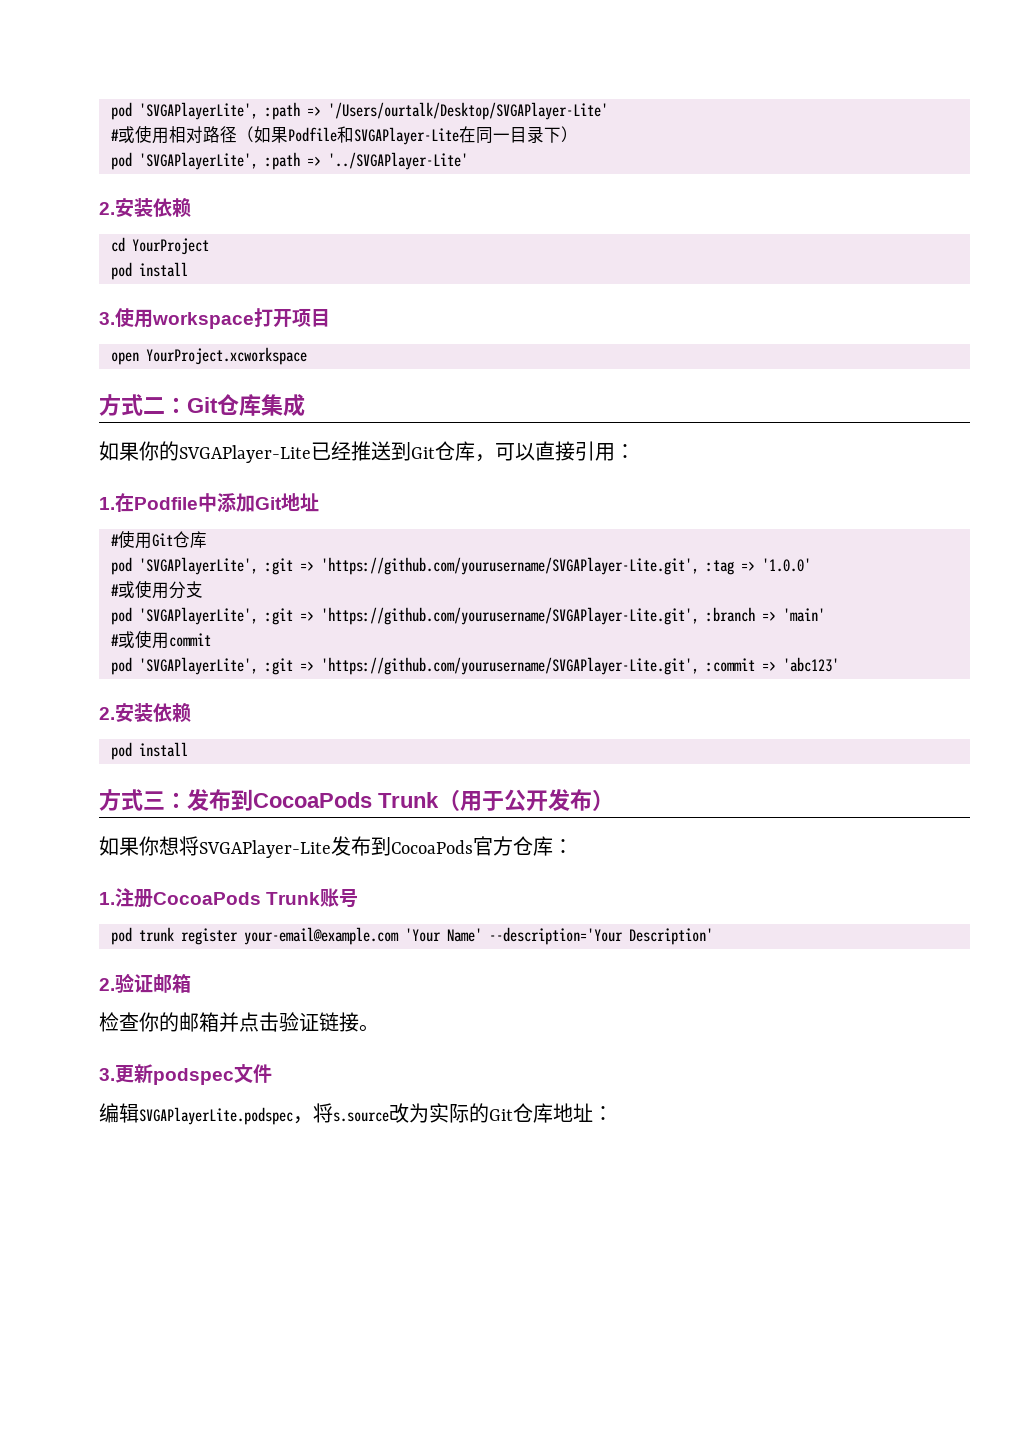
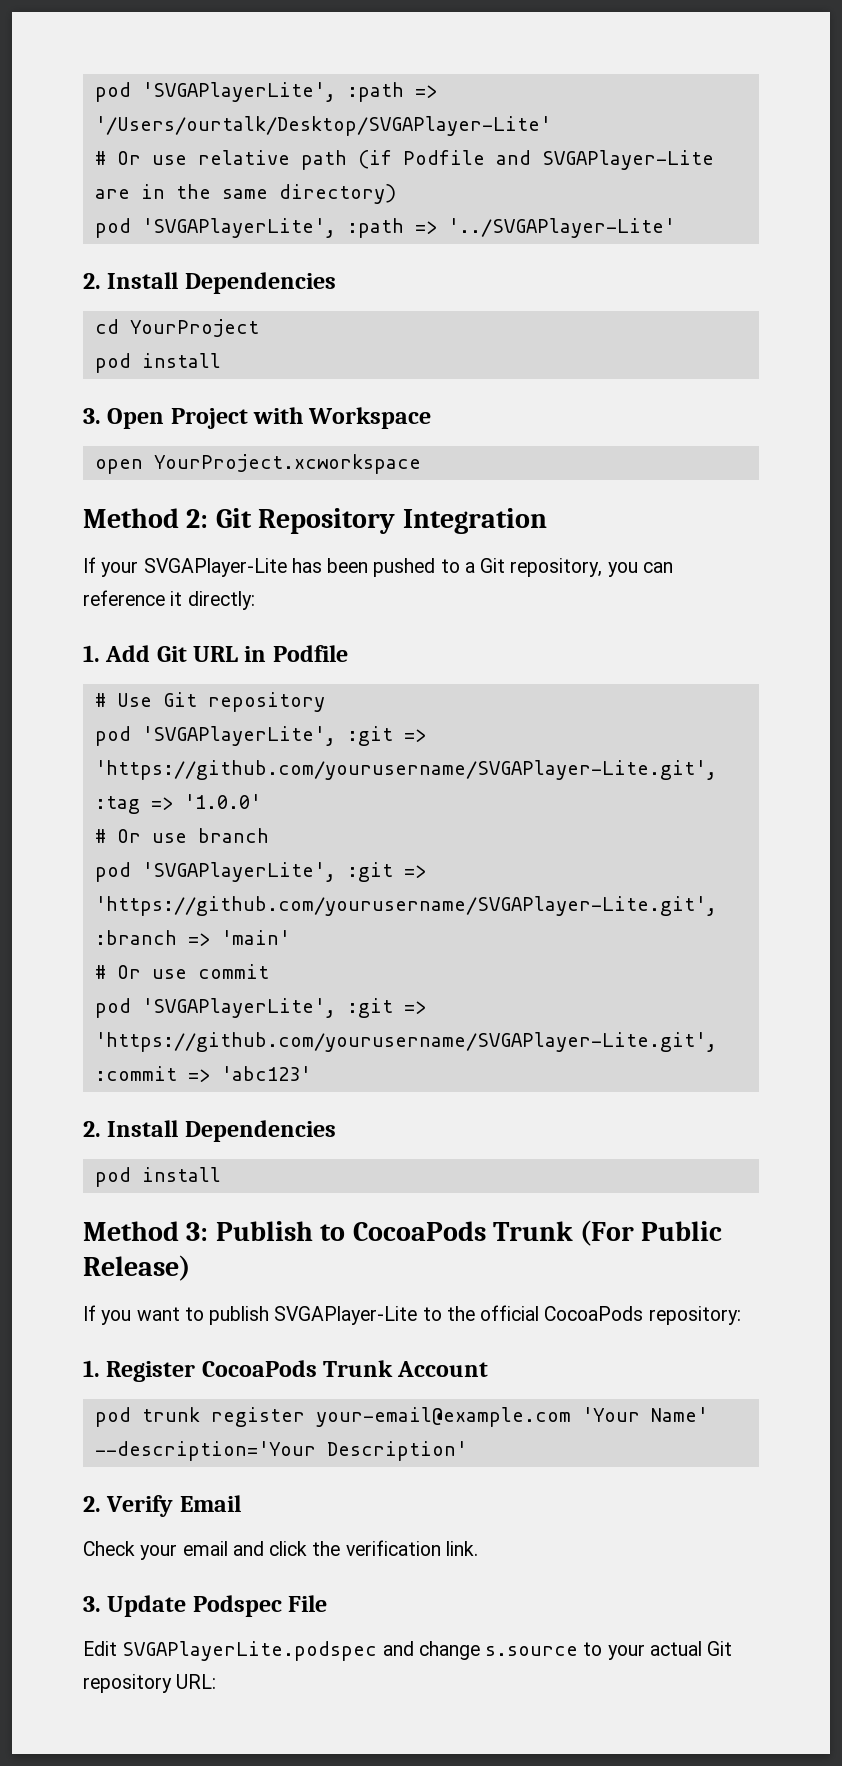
[118,126,578,145] 或使用相对路径（如果Podfile和SVGAPlayer-Lite在同一目录下） -> [116,150,714,170] [94,184,396,204] Or use relative path (if Podfile and SVGAPlayer-Lite are in the same directory)
[115,198,191,217] 安装依赖 -> [107,272,336,294] Install Dependencies
[115,308,330,329] [111,347,307,365] [99,394,305,417] [99,441,635,463] [99,493,319,512] [111,531,207,549] 使用workspace打开项目 // open YourProject.xcworkspace // 方式二：Git仓库集成 // 如果你的SVGAPlayer-Lite已经推送到Git仓库，可以直接引用： // 1.在Podfile中添加Git地址 // #使用Git仓库 -> [107,407,432,429] [94,454,421,474] [83,508,547,534] [83,557,673,577] [83,590,255,610] [83,645,348,662] [94,692,325,712] Open Project with Workspace // open YourProject.xcworkspace // Method 2: Git Repository Integration // If your SVGAPlayer-Lite has been pushed to a Git repository, you can reference it directly: // 1. Add Git URL in Podfile // # Use Git repository
[118,581,203,599] 或使用分支 -> [116,828,269,843] Or use branch
[118,631,169,649] 或使用 -> [116,965,187,979] Or use
[115,703,191,722] [111,742,188,760] [99,789,614,811] [99,836,573,858] [99,888,359,908] 安装依赖 // pod install // 方式三：发布到CocoaPods Trunk（用于公开发布） // 如果你想将SVGAPlayer-Lite发布到CocoaPods官方仓库： // 1.注册CocoaPods Trunk账号 -> [107,1120,336,1142] [94,1167,221,1187] [83,1220,722,1246] [83,1255,190,1281] [83,1305,741,1325] [83,1360,489,1382] Install Dependencies // pod install // Method 3: Publish to CocoaPods Trunk (For Public Release) // If you want to publish SVGAPlayer-Lite to the official CocoaPods repository: // 1. Register CocoaPods Trunk Account
[115,973,191,993] [99,1012,379,1032] [99,1064,272,1085] [99,1103,613,1125] 验证邮箱 // 检查你的邮箱并点击验证链接。 // 3.更新podspec文件 // 编辑SVGAPlayerLite.podspec，将s.source改为实际的Git仓库地址： -> [106,1495,241,1517] [83,1540,478,1560] [83,1595,328,1617] [83,1641,733,1661] [83,1674,217,1693] Verify Email // Check your email and click the verification link. // 3. Update Podspec File // Edit SVGAPlayerLite.podspec and change s.source to your actual Git repository URL:

